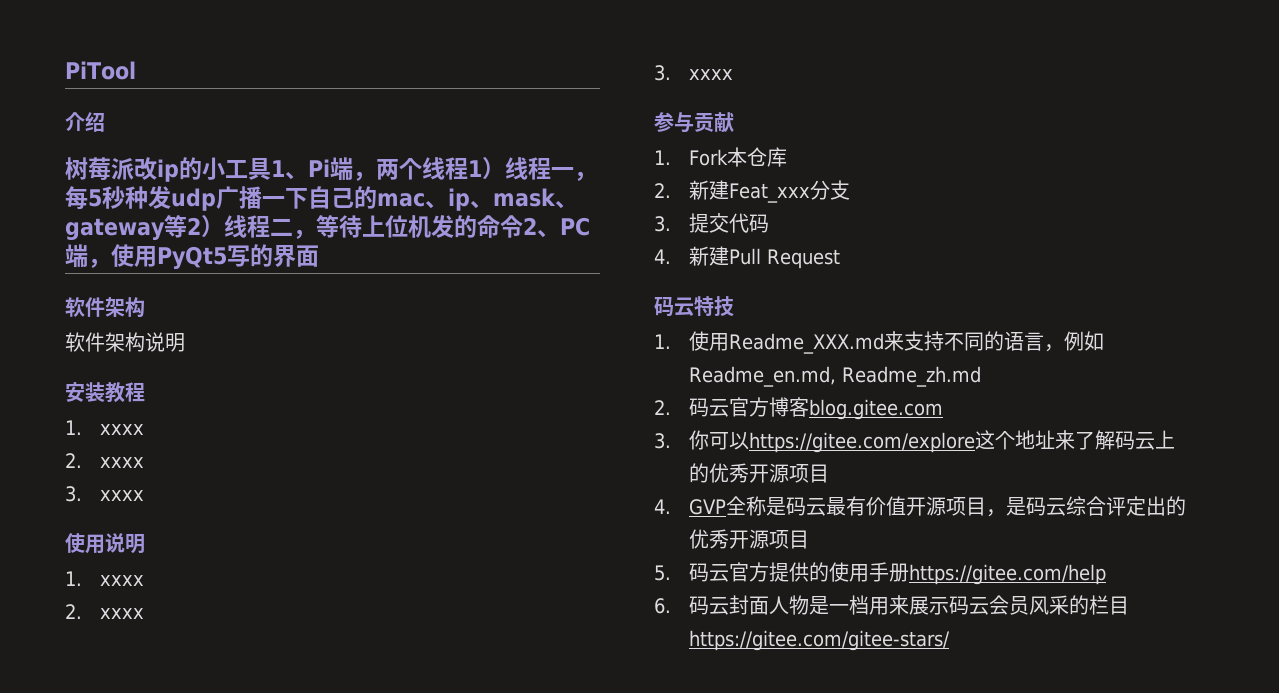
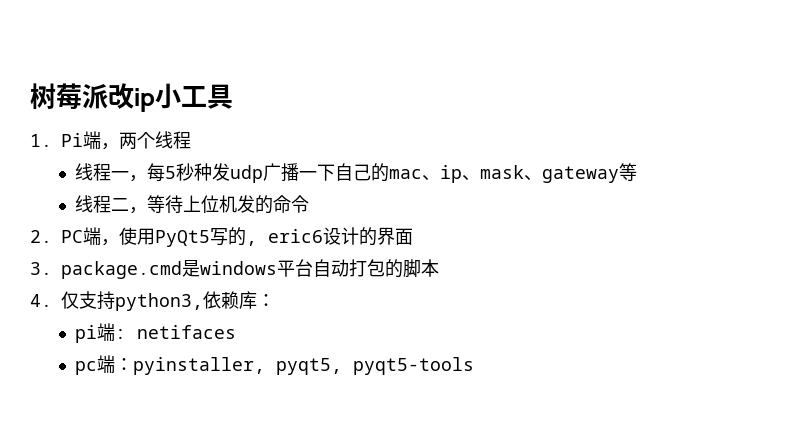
[65,61,136,80] [65,112,105,132] PiTool // 介绍 // -> (30, 96) none
[179,157,202,180] 的 -> (155, 100) none
[271,160,308,180] 1、 -> [30,134,52,147] // 1.
[468,157,505,180] 1） -> (191, 140) //
[186,215,224,238] 2） -> (638, 172) //
[522,217,560,238] 2、 -> [30,230,52,243] // 2.
[273,245,319,267] [65,297,145,318] [65,332,185,352] [65,382,145,403] [65,420,144,435] [65,453,144,468] [65,486,144,502] [65,533,145,554] [65,571,144,586] [65,604,144,619] [654,65,733,81] [654,112,734,133] [654,147,787,167] [654,180,850,203] [654,213,769,233] [654,246,840,269] [654,296,734,317] [654,331,1104,354] [688,366,981,387] [654,397,943,420] [654,430,1175,453] [688,463,829,483] [654,496,1186,517] [688,529,809,549] [654,562,1106,585] [654,595,1129,615] [688,630,950,651] 界面 // 软件架构 // 软件架构说明 // 安装教程 // 1. xxxx // 2. xxxx // 3. xxxx // 使用说明 // 1. xxxx // 2. xxxx // 3. xxxx // 参与贡献 // 1. Fork本仓库 // 2.新建Feat_xxx分支 // 3.提交代码 // 4.新建Pull Request // 码云特技 // 1.使用Readme_XXX.md来支持不同的语言，例如Readme_en.md, Readme_zh.md // 2.码云官方博客blog.gitee.com // 3.你可以https://gitee.com/explore这个地址来了解码云上的优秀开源项目 // 4. GVP全称是码云最有价值开源项目，是码云综合评定出的优秀开源项目 // 5.码云官方提供的使用手册https://gitee.com/help // 6.码云封面人物是一档用来展示码云会员风采的栏目https://gitee.com/gitee-stars/ -> [246,227,413,246] [30,259,439,279] [30,291,275,311] [75,323,237,343] [75,355,475,375] , eric6设计的界面 // 3. package.cmd是windows平台自动打包的脚本 // 4.仅支持python3,依赖库： // pi端: netifaces // pc端：pyinstaller, pyqt5, pyqt5-tools

